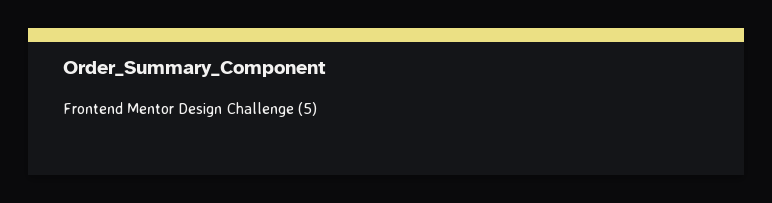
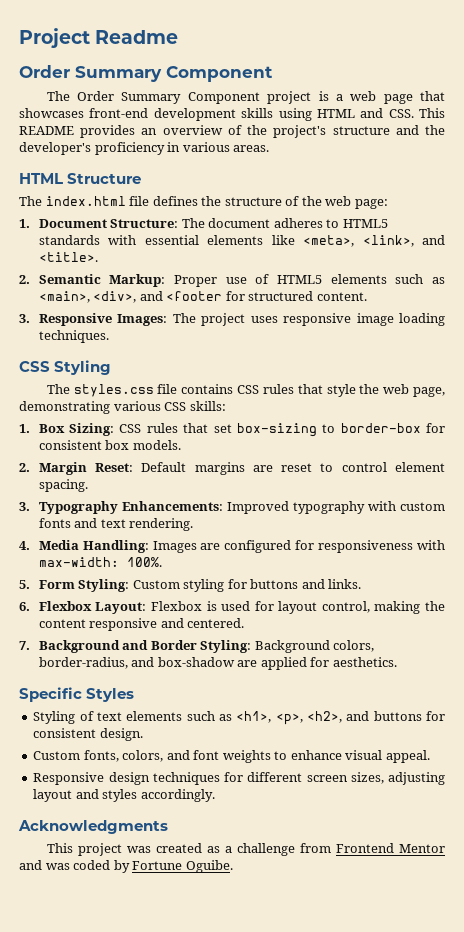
[63,61,326,77] [63,102,317,117] Order_Summary_Component // Frontend Mentor Design Challenge (5) -> [19,28,179,48] [19,65,273,82] [46,91,446,104] [19,108,445,121] [19,125,446,138] [19,142,270,155] [19,173,142,184] [19,196,388,209] [19,218,388,228] [38,235,445,247] [38,252,98,262] [19,274,446,287] [38,291,367,303] [19,313,445,326] [38,330,109,343] [19,360,112,375] [46,384,445,397] [19,401,226,414] [19,423,445,437] [38,440,181,450] [19,462,446,475] [38,479,88,492] [19,501,445,514] [38,518,194,531] [19,540,446,553] [38,557,162,567] [19,579,362,592] [19,601,446,614] [38,618,245,631] [19,640,375,653] [38,657,397,670] [19,687,135,702] [33,711,445,725] [33,728,143,741] [33,750,430,763] [33,772,445,785] [33,789,215,802] [18,820,168,834] [46,843,446,856] [19,860,233,873] Project Readme // Order Summary Component // The Order Summary Component project is a web page that showcases front-end development skills using HTML and CSS. This README provides an overview of the project's structure and the developer's proficiency in various areas. // HTML Structure // The index.html file defines the structure of the web page: // 1. Document Structure: The document adheres to HTML5 standards with essential elements like <meta>, <link>, and <title>. // 2. Semantic Markup: Proper use of HTML5 elements such as <main>, <div>, and <footer for structured content. // 3. Responsive Images: The project uses responsive image loading techniques. // CSS Styling // The styles.css file contains CSS rules that style the web page, demonstrating various CSS skills: // 1. Box Sizing: CSS rules that set box-sizing to border-box for consistent box models. // 2. Margin Reset: Default margins are reset to control element spacing. // 3. Typography Enhancements: Improved typography with custom fonts and text rendering. // 4. Media Handling: Images are configured for responsiveness with max-width: 100%. // 5. Form Styling: Custom styling for buttons and links. // 6. Flexbox Layout: Flexbox is used for layout control, making the content responsive and centered. // 7. Background and Border Styling: Background colors, border-radius, and box-shadow are applied for aesthetics. // Specific Styles // Styling of text elements such as <h1>, <p>, <h2>, and buttons for consistent design. // Custom fonts, colors, and font weights to enhance visual appeal. // Responsive design techniques for different screen sizes, adjusting layout and styles accordingly. // Acknowledgments // This project was created as a challenge from Frontend Mentor and was coded by Fortune Oguibe.

